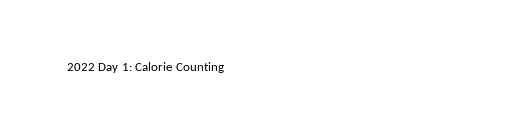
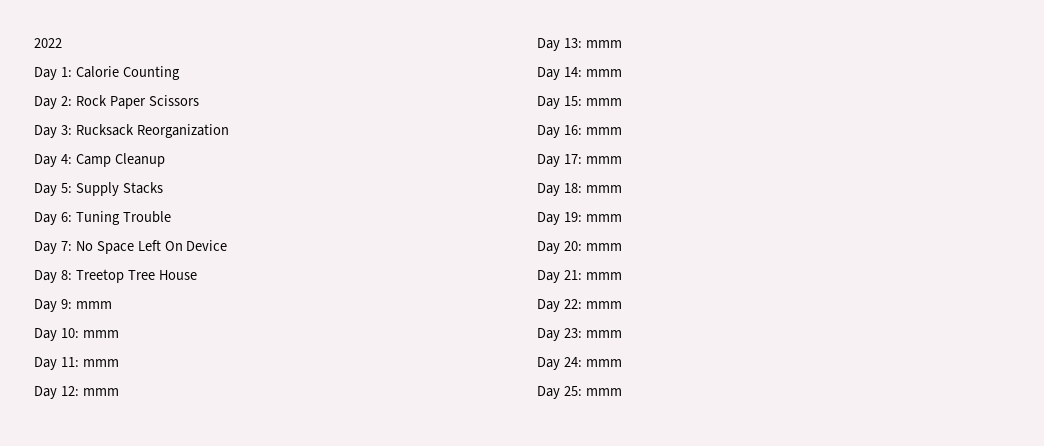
(95, 67) none -> (62, 43) //
(224, 67) none -> [34,95,199,109] [34,124,229,138] [34,153,165,167] [34,182,163,196] [34,211,171,225] [34,240,228,254] [34,269,197,283] [34,299,112,312] [34,328,119,341] [34,357,119,370] [34,386,119,399] [537,38,622,51] [537,67,622,80] [537,96,622,109] [537,125,622,138] [537,154,622,167] [537,183,622,196] [537,212,622,225] [537,241,622,254] [537,270,622,283] [537,299,622,312] [537,328,622,341] [537,357,622,370] [537,386,622,399] // Day 2: Rock Paper Scissors // Day 3: Rucksack Reorganization // Day 4: Camp Cleanup // Day 5: Supply Stacks // Day 6: Tuning Trouble // Day 7: No Space Left On Device // Day 8: Treetop Tree House // Day 9: mmm // Day 10: mmm // Day 11: mmm // Day 12: mmm // Day 13: mmm // Day 14: mmm // Day 15: mmm // Day 16: mmm // Day 17: mmm // Day 18: mmm // Day 19: mmm // Day 20: mmm // Day 21: mmm // Day 22: mmm // Day 23: mmm // Day 24: mmm // Day 25: mmm

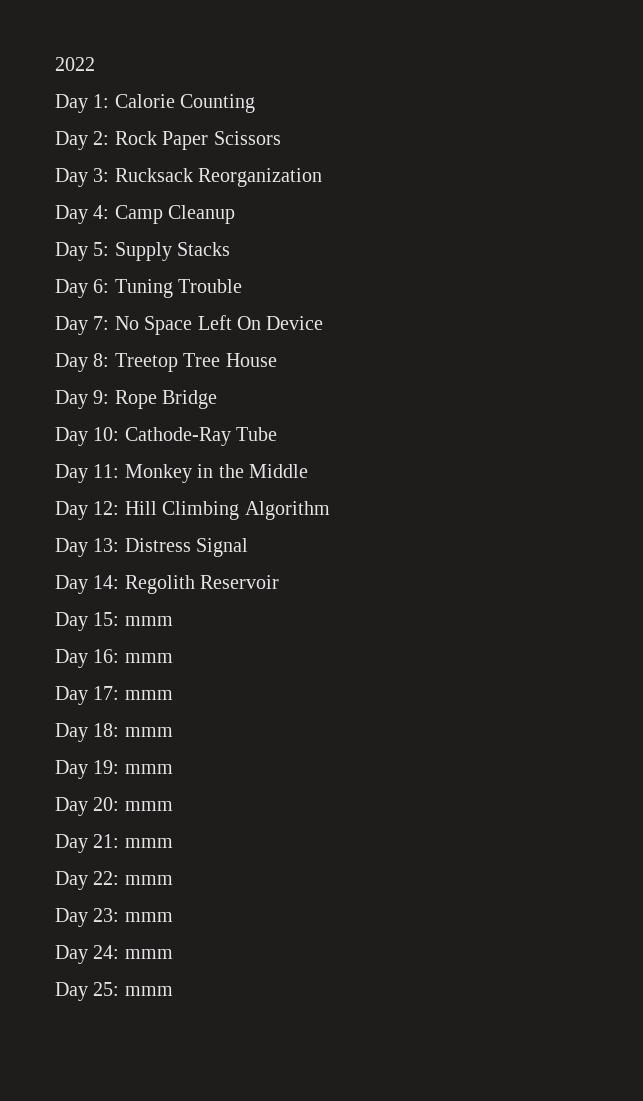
[75,301,112,309] mmm -> [114,390,218,409] Rope Bridge
[82,330,119,338] mmm -> [124,427,278,446] Cathode-Ray Tube
[82,359,119,367] mmm -> [124,464,308,483] Monkey in the Middle
[82,388,119,396] mmm -> [124,501,330,520] Hill Climbing Algorithm
[585,40,622,48] mmm -> [124,538,249,557] Distress Signal
[585,69,622,77] mmm -> [124,575,280,594] Regolith Reservoir

